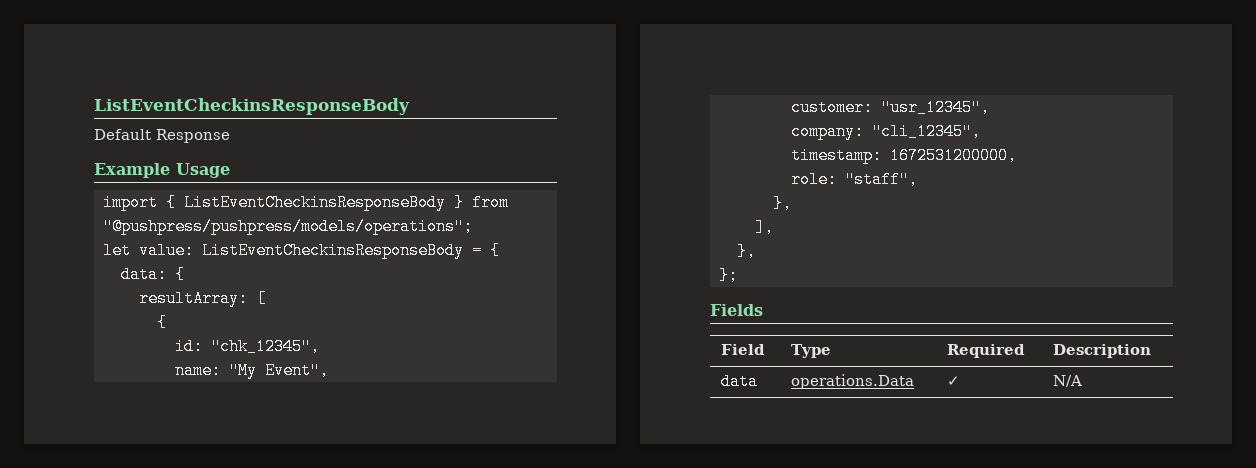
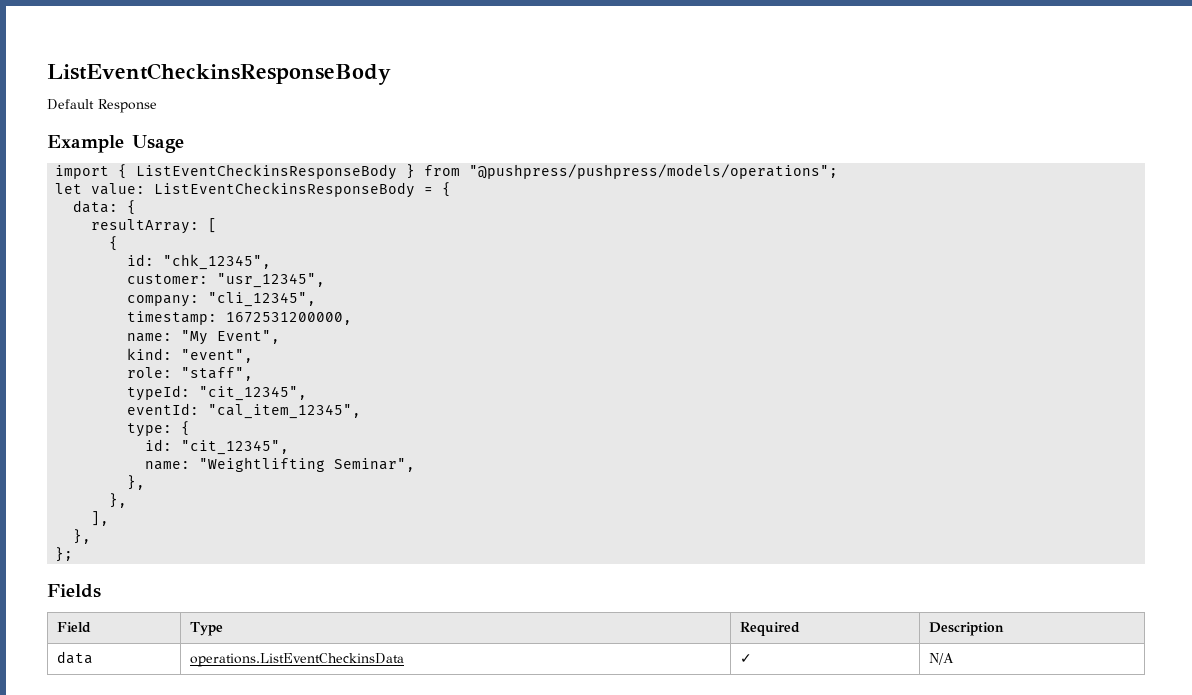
[174,362,329,379] // name: "My Event", -> (272, 262) none
[790,171,918,188] role: "staff", -> [127,330,281,345] [127,348,254,363] [127,367,254,381] [127,385,308,401] [127,403,362,419] [127,421,191,437] [145,439,290,455] [145,457,416,472] [127,475,146,490] name: "My Event", // kind: "event", // role: "staff", // typeId: "cit_12345", // eventId: "cal_item_12345", // type: { // id: "cit_12345", // name: "Weightlifting Seminar", // },
[791,374,915,389] operations.Data -> [189,653,404,667] operations.ListEventCheckinsData

